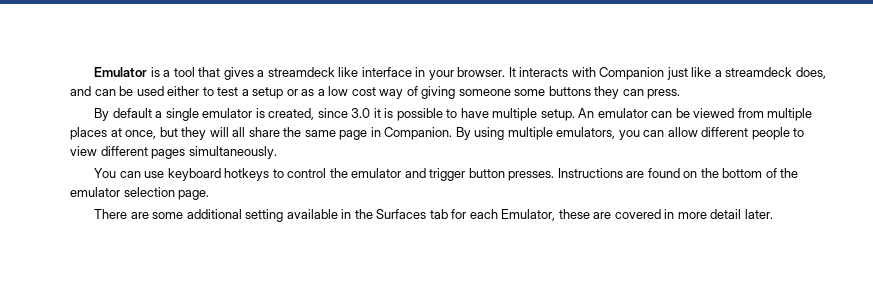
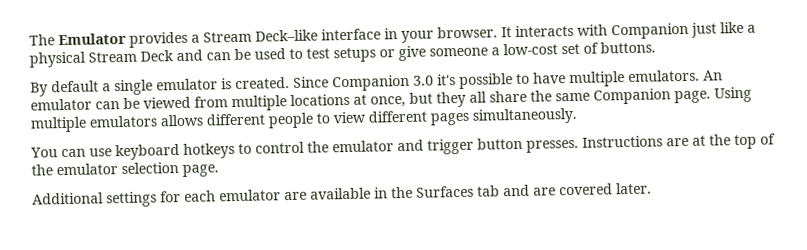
[94,67,359,80] Emulator is a tool that gives a streamdeck like -> [29,29,318,48] The Emulator provides a Stream Deck–like
[725,67,826,79] streamdeck does, -> [29,50,174,68] physical Stream Deck
[167,86,200,96] either -> (286, 54) none
[241,86,681,99] a setup or as a low cost way of giving someone some buttons they can press. -> [333,41,656,63] setups or give someone a low-cost set of buttons.
[268,108,394,120] created, since 3.0 it is -> [235,74,456,92] created. Since Companion 3.0 it's
[540,109,575,121] setup. -> [628,69,700,82] emulators.
[70,127,107,140] places -> [290,93,350,107] locations
[209,127,229,137] will -> (466, 99) none
[339,127,698,140] page in Companion. By using multiple emulators, you can allow -> [593,86,752,105] [30,114,203,133] Companion page. Using multiple emulators allows
[647,168,763,178] found on the bottom -> [692,134,757,150] at the top
[94,209,284,222] There are some additional setting -> [32,189,307,208] Additional settings for each emulator are
[451,209,742,221] for each Emulator, these are covered in more detail -> [503,183,613,197] and are covered

